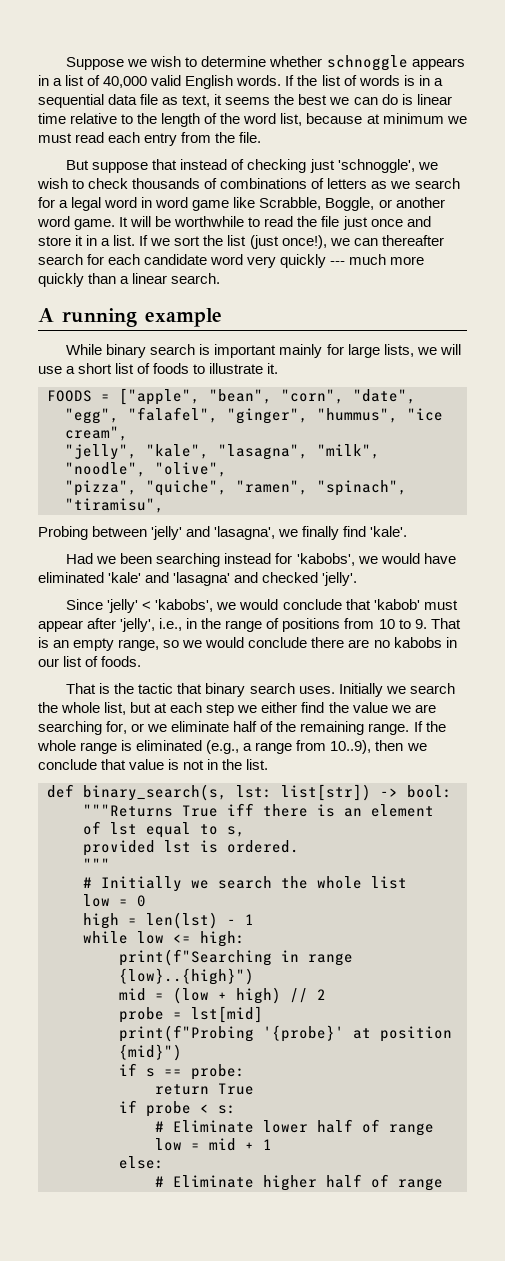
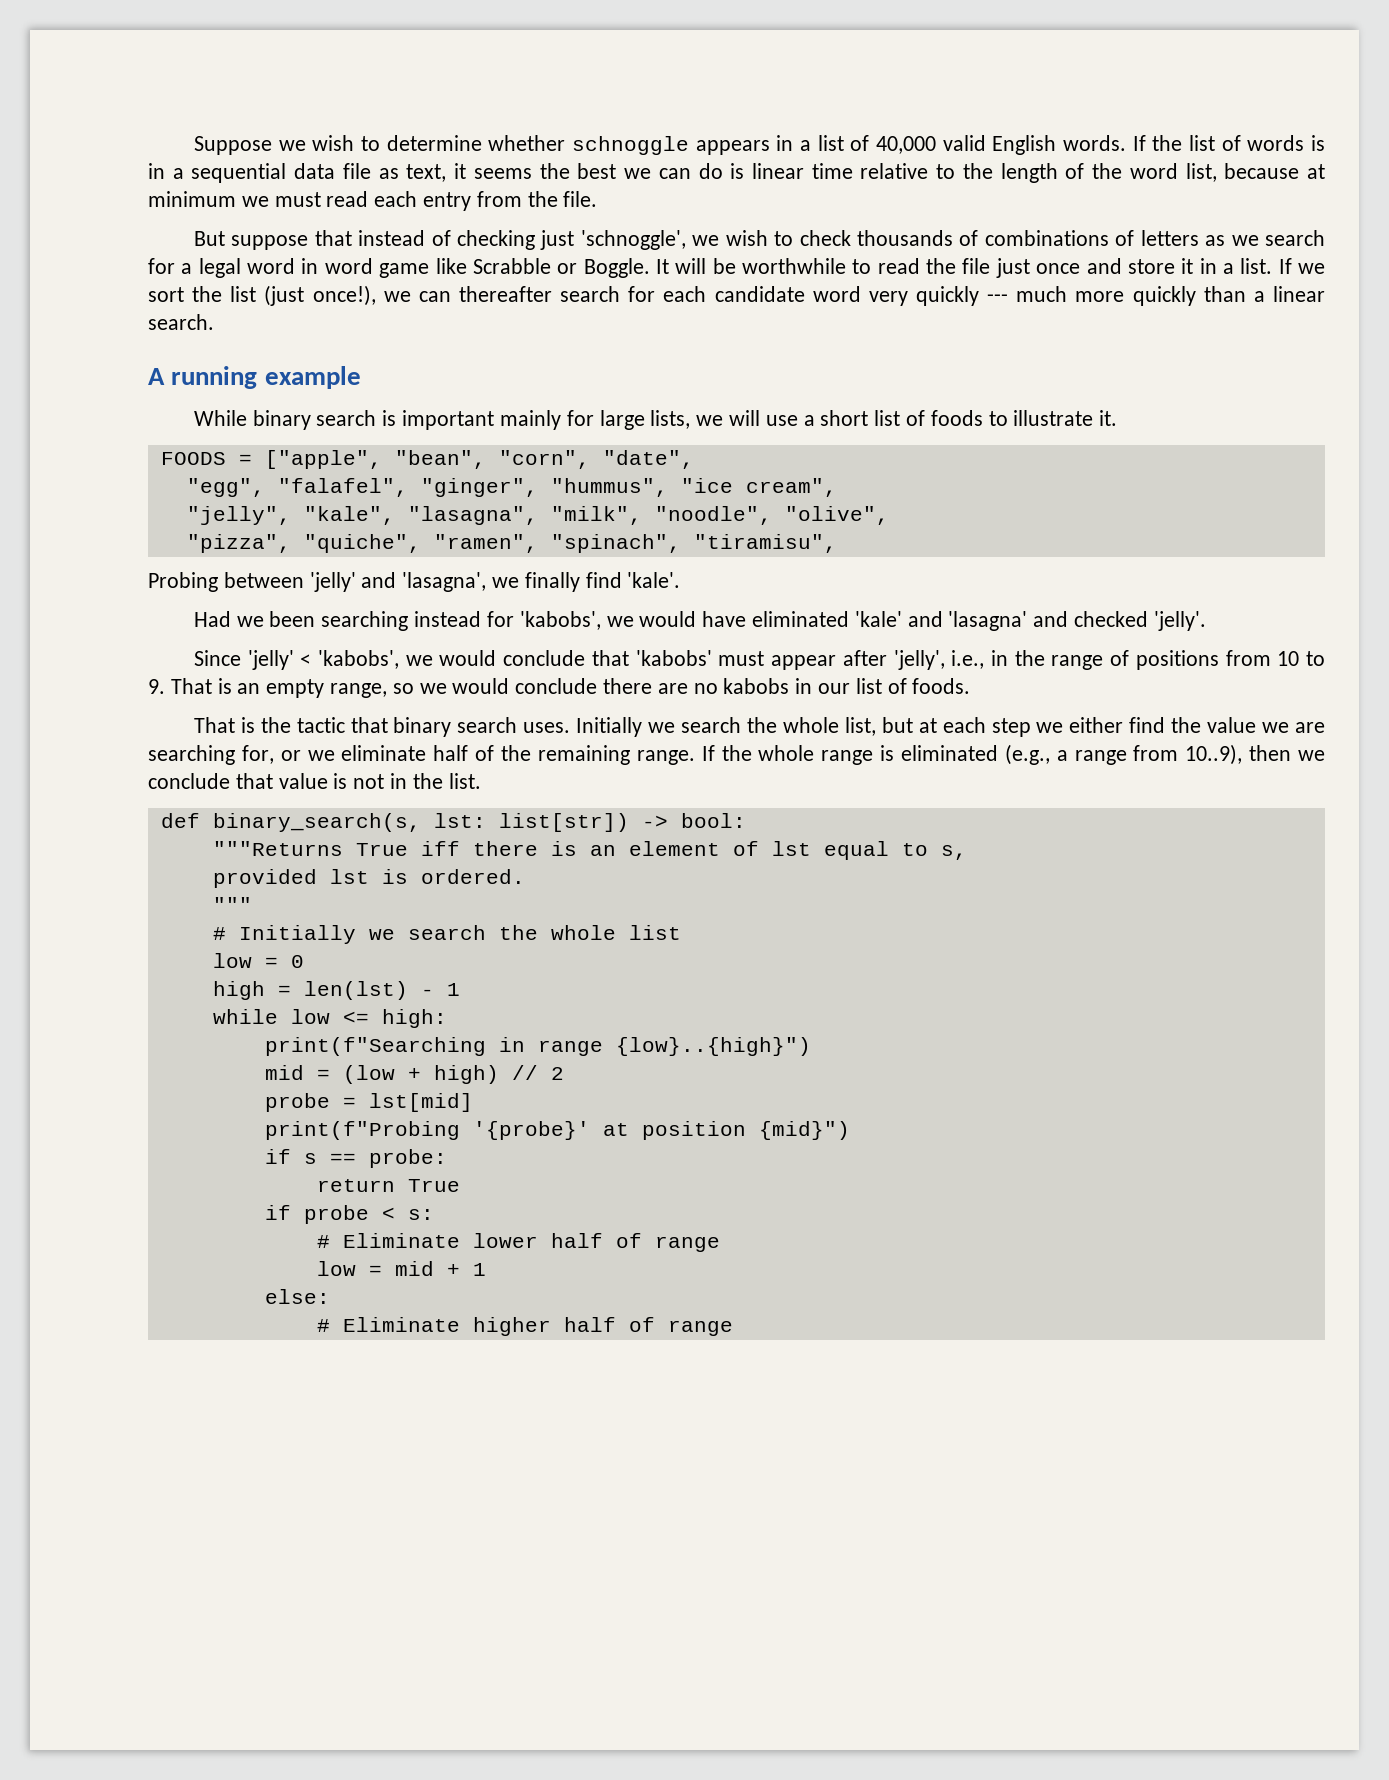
[259,197,445,211] [37,216,116,230] Scrabble, Boggle, or another word game. -> [472,258,650,278] Scrabble or Boggle.
[373,599,420,610] 'kabob' -> [635,650,712,666] 'kabobs'

